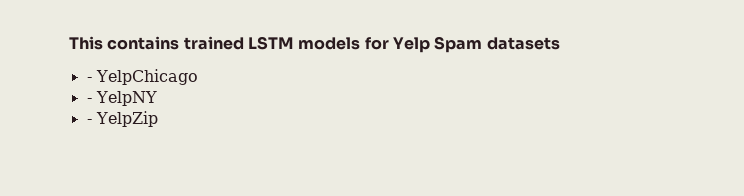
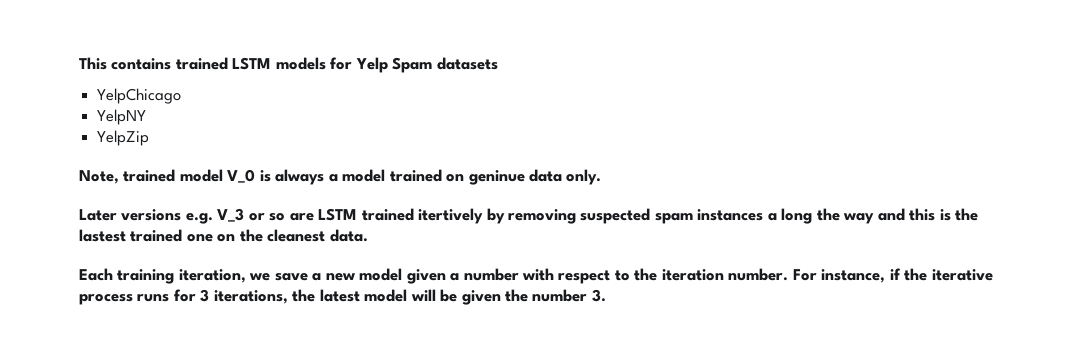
[86,77,92,82] - -> (498, 63) none
[86,98,92,103] - -> (182, 96) none
[86,119,92,124] - -> (147, 117) none
(158, 119) none -> [79,169,602,185] [79,208,979,224] [79,229,368,242] [79,268,993,284] [79,289,606,305] // Note, trained model V_0 is always a model trained on geninue data only. // Later versions e.g. V_3 or so are LSTM trained itertively by removing suspected spam instances a long the way and this is the lastest trained one on the cleanest data. // Each training iteration, we save a new model given a number with respect to the iteration number. For instance, if the iterative process runs for 3 iterations, the latest model will be given the number 3.

